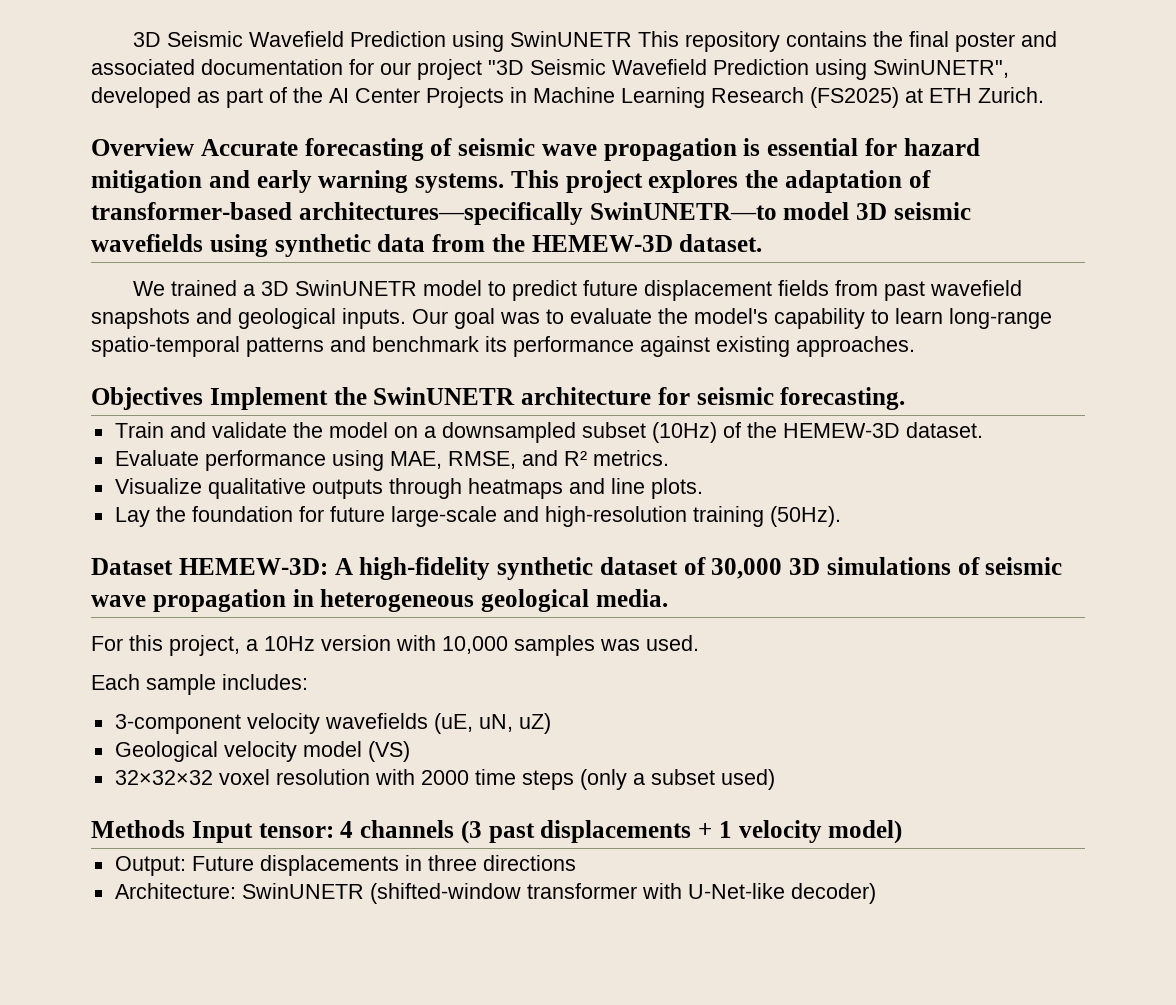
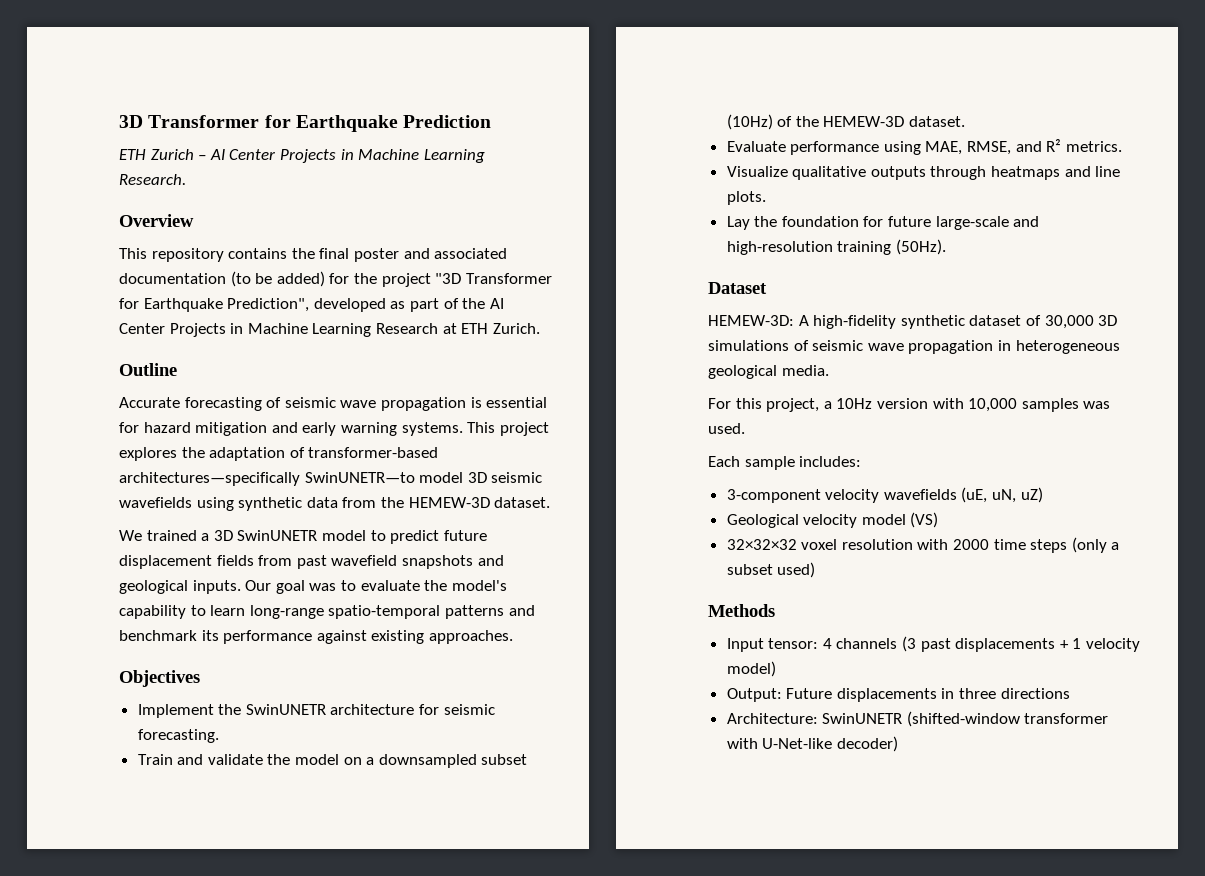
[132,31,632,52] 3D Seismic Wavefield Prediction using SwinUNETR -> [119,115,492,132] [119,149,485,163] [119,174,186,185] [119,214,194,227] 3D Transformer for Earthquake Prediction // ETH Zurich – AI Center Projects in Machine Learning Research. // Overview //
[349,59,1009,80] for our project "3D Seismic Wavefield Prediction using SwinUNETR", -> [230,271,552,287] [119,298,310,312] (to be added) for the project "3D Transformer for Earthquake Prediction",
[810,87,899,108] (FS2025) -> (438, 328) none
[91,138,194,156] Overview -> [119,363,177,376] Outline //
(203, 398) none -> (200, 678) //
(173, 566) none -> (767, 288) //
(185, 829) none -> (775, 610) //

